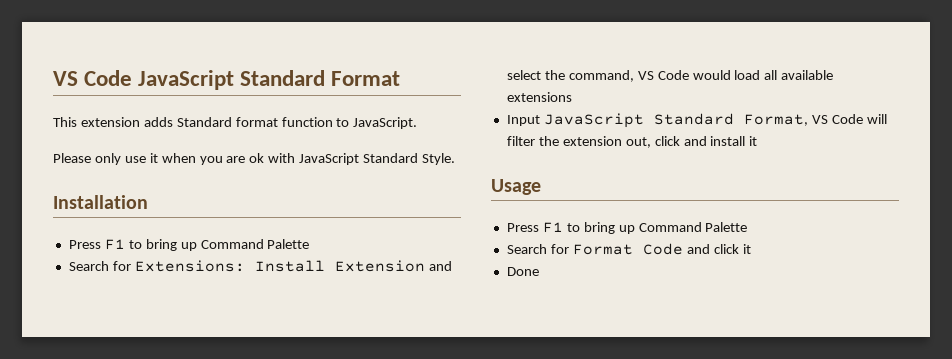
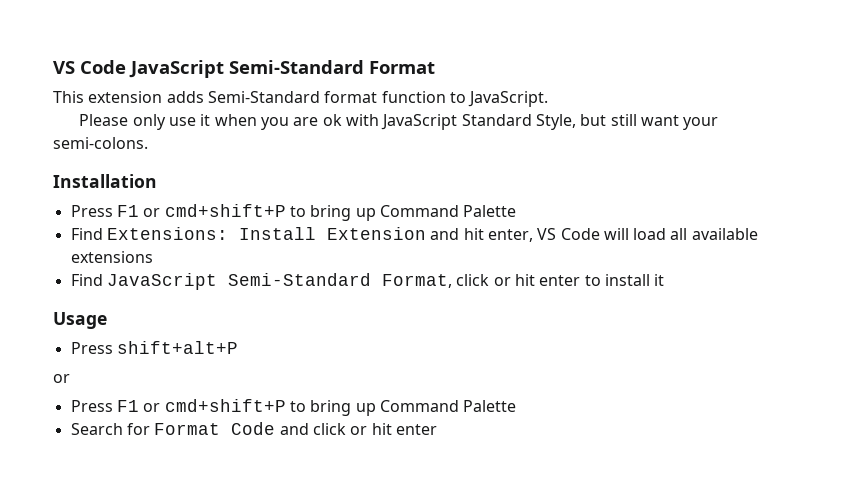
[240,70,326,86] Standard -> [229,60,364,74] Semi-Standard
[176,117,232,127] Standard -> [207,91,320,103] Semi-Standard
[422,153,456,165] Style. -> [535,114,719,130] [53,137,148,149] Style, but still want your semi-colons.
[128,239,310,251] [68,261,131,271] to bring up Command Palette // Search for -> [143,204,517,221] [70,228,103,240] or cmd+shift+P to bring up Command Palette // Find
[506,70,731,82] select the command, VS Code would -> [463,228,629,242] hit enter, VS Code will
[506,113,887,128] [506,136,707,148] Input JavaScript Standard Format, VS Code will filter the extension out, click and -> [70,273,601,290] Find JavaScript Semi-Standard Format, click or hit enter to
[506,222,563,233] // Press F1 -> [70,341,238,354] [53,374,70,383] [70,399,286,412] // Press shift+alt+P // or // Press F1 or cmd+shift+P
[742,244,751,254] [506,267,539,276] it // Done -> [350,423,437,435] or hit enter

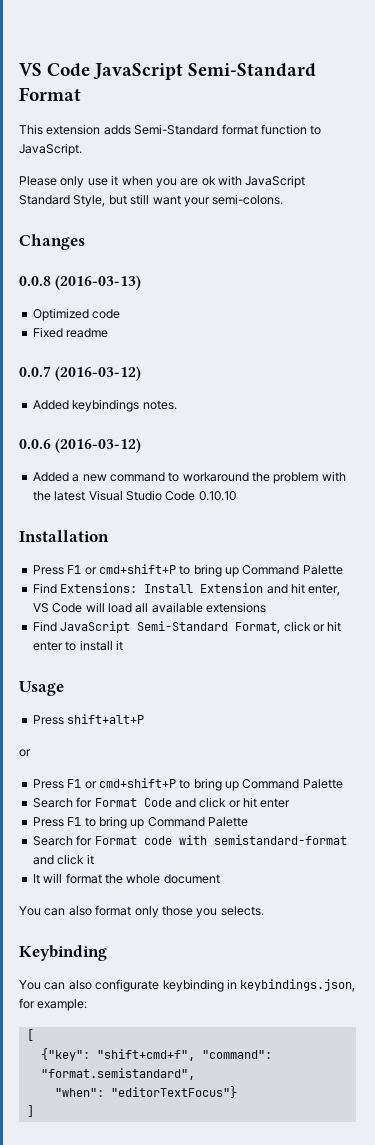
(148, 143) none -> [19,234,85,250] [19,275,142,290] [32,308,121,321] [32,327,109,338] [19,366,142,381] [32,399,177,412] [19,438,142,453] [32,471,346,484] [32,490,236,501] // Changes // 0.0.8 (2016-03-13) // Optimized code // Fixed readme // 0.0.7 (2016-03-12) // Added keybindings notes. // 0.0.6 (2016-03-12) // Added a new command to workaround the problem with the latest Visual Studio Code 0.10.10
(437, 429) none -> [32,816,248,829] [32,835,347,846] [32,854,94,865] [32,873,220,884] [19,905,264,918] [19,945,107,961] [19,979,356,992] [19,998,88,1011] [26,1029,34,1041] [40,1048,272,1061] [40,1068,195,1080] [54,1086,237,1098] [26,1105,34,1117] // Press F1 to bring up Command Palette // Search for Format code with semistandard-format and click it // It will format the whole document // You can also format only those you selects. // Keybinding // You can also configurate keybinding in keybindings.json, for example: // [ // {"key": "shift+cmd+f", "command": "format.semistandard", // "when": "editorTextFocus"} // ]

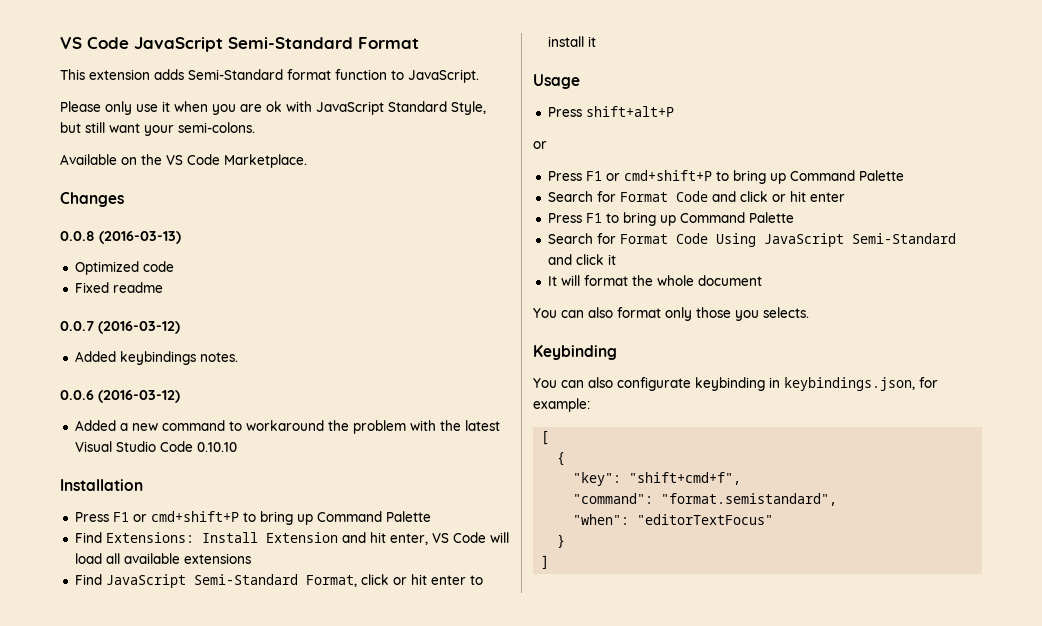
(284, 199) none -> [60,154,307,168] // Available on the VS Code Marketplace.
[143,835,347,845] code with semistandard-format -> [675,233,956,247] Code Using JavaScript Semi-Standard
[40,1048,90,1061] {"key": -> [557,452,566,466] [573,472,622,486] { // "key":
(195, 1055) none -> (742, 478) //
[110,1086,237,1098] "editorTextFocus"} -> [637,514,774,525] [557,534,566,548] "editorTextFocus" // }

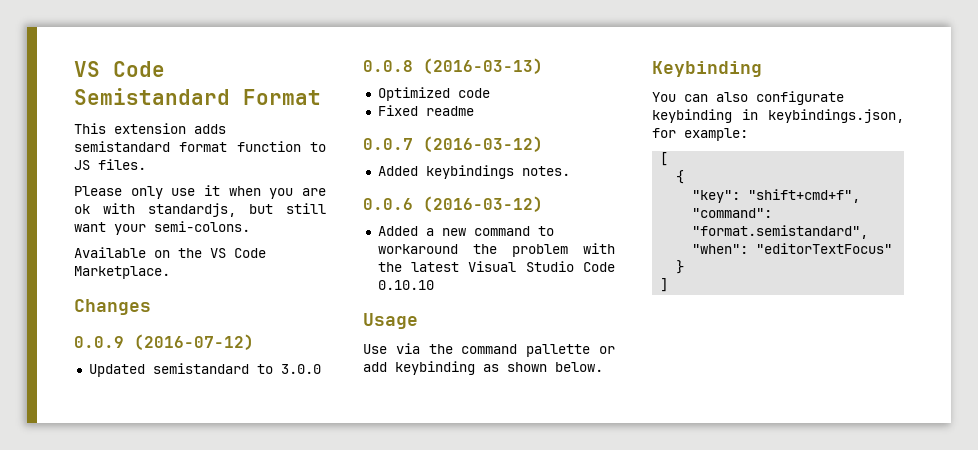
[60,37,353,52] VS Code JavaScript Semi-Standard -> [74,61,165,77] [74,88,230,105] VS Code Semistandard
[188,69,283,80] Semi-Standard -> [74,141,170,152] semistandard
[408,69,479,83] JavaScript. -> [74,159,146,170] JS files.
[316,101,486,115] JavaScript Standard Style, -> [148,203,236,217] standardjs,
(124, 199) none -> [74,334,254,350] [88,363,321,377] // 0.0.9 (2016-07-12) // Updated semistandard to 3.0.0
[60,479,143,491] [74,511,431,525] [74,532,509,545] [74,553,251,564] [74,574,483,588] [547,36,596,47] [533,74,580,89] [547,106,674,117] [533,141,547,149] [547,170,904,184] [547,191,845,202] [547,212,794,226] [547,233,956,247] [547,254,616,265] [547,275,762,286] [533,307,809,321] Installation // Press F1 or cmd+shift+P to bring up Command Palette // Find Extensions: Install Extension and hit enter, VS Code will load all available extensions // Find JavaScript Semi-Standard Format, click or hit enter to install it // Usage // Press shift+alt+P // or // Press F1 or cmd+shift+P to bring up Command Palette // Search for Format Code and click or hit enter // Press F1 to bring up Command Palette // Search for Format Code Using JavaScript Semi-Standard and click it // It will format the whole document // You can also format only those you selects. -> [363,313,418,329] [363,343,615,357] [363,361,603,375] Usage // Use via the command pallette or add keybinding as shown below.

